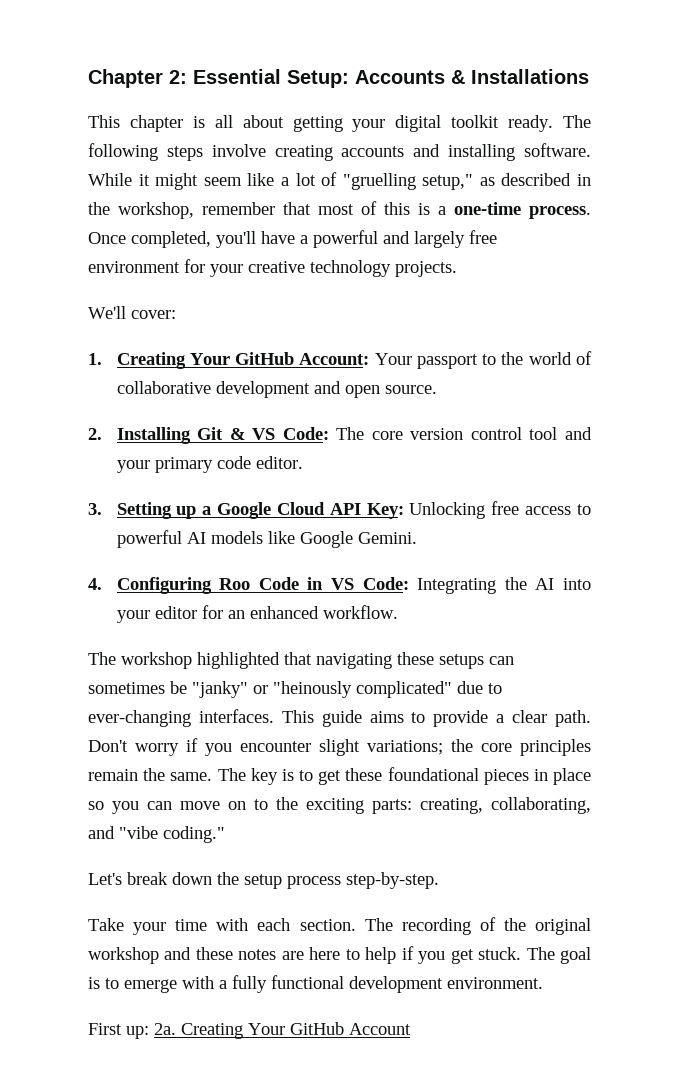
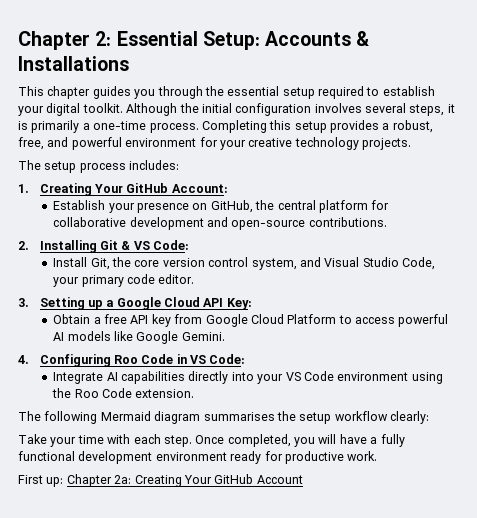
[192,115,591,132] [88,143,591,161] [88,172,591,190] [88,201,591,219] [88,230,497,248] is all about getting your digital toolkit ready. The following steps involve creating accounts and installing software. While it might seem like a lot of "gruelling setup," as described in the workshop, remember that most of this is a one-time process. Once completed, you'll have a powerful and largely free -> [92,86,435,99] [18,103,455,116] [18,120,433,133] [18,137,122,150] guides you through the essential setup required to establish your digital toolkit. Although the initial configuration involves several steps, it is primarily a one-time process. Completing this setup provides a robust, free, and powerful
[88,306,176,319] We'll cover: -> [18,160,180,173] The setup process includes:
[374,351,592,369] Your passport to the world of -> [53,200,390,213] // Establish your presence on GitHub, the central platform for
[344,385,437,398] open source. -> [231,217,387,230] open-source contributions.
[336,427,592,440] The core version control tool and -> [53,257,436,270] // Install Git, the core version control system, and Visual Studio Code,
[409,501,591,519] Unlocking free access to -> [53,314,396,327] // Obtain a free API key from Google Cloud Platform to access
[417,577,592,594] [116,605,398,623] [88,652,514,669] [88,681,502,698] [88,709,592,727] [88,738,591,756] [88,767,591,785] [88,797,591,814] [88,826,225,843] [88,872,439,889] Integrating the AI into your editor for an enhanced workflow. // The workshop highlighted that navigating these setups can sometimes be "janky" or "heinously complicated" due to ever-changing interfaces. This guide aims to provide a clear path. Don't worry if you encounter slight variations; the core principles remain the same. The key is to get these foundational pieces in place so you can move on to the exciting parts: creating, collaborating, and "vibe coding." // Let's break down the setup process step-by-step. -> [53,371,443,384] [52,388,195,398] [18,411,429,424] // Integrate AI capabilities directly into your VS Code environment using the Roo Code extension. // The following Mermaid diagram summarises the setup workflow clearly:
[299,917,592,935] [88,946,591,964] [88,975,543,993] section. The recording of the original workshop and these notes are here to help if you get stuck. The goal is to emerge with a fully functional development environment. -> [163,434,405,447] [18,451,378,464] step. Once completed, you will have a fully functional development environment ready for productive work.
[154,1023,176,1035] 2a. -> [66,474,132,487] Chapter 2a:

